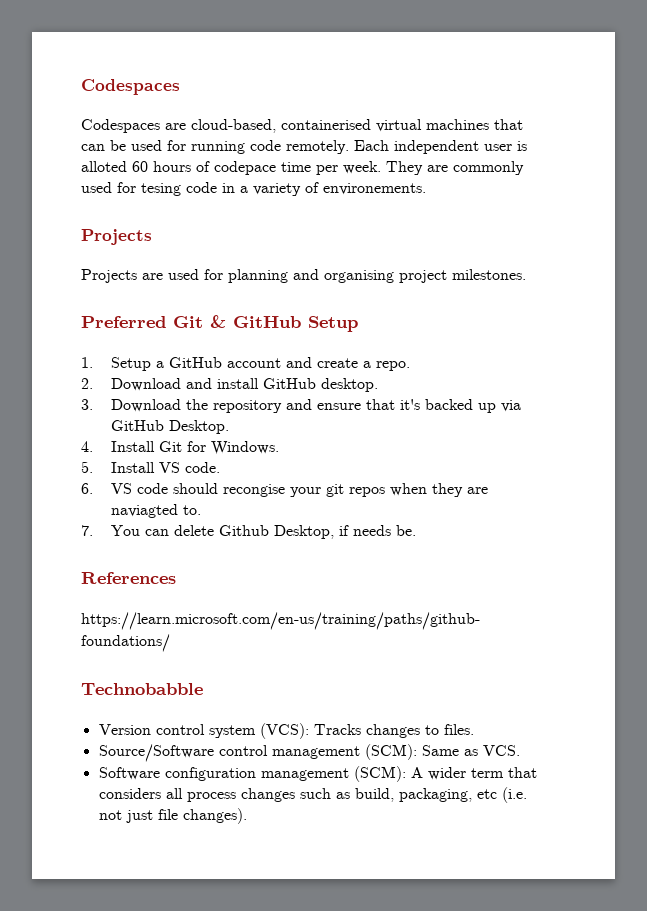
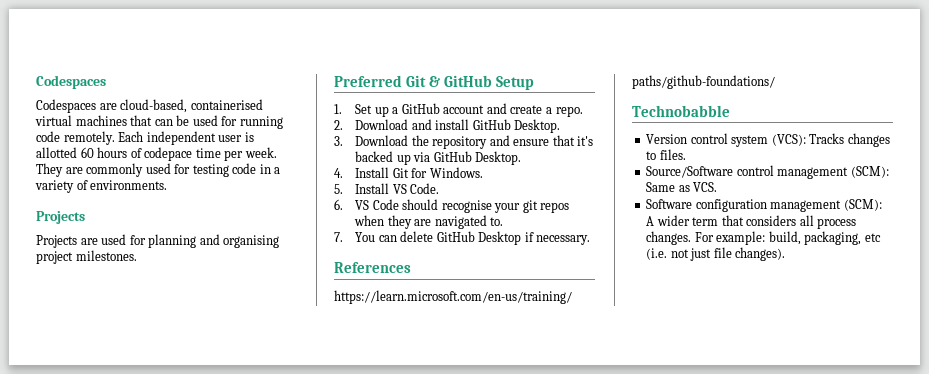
[81,161,127,172] alloted -> [36,147,77,158] allotted
[141,183,181,196] tesing -> [192,164,229,177] testing
[323,183,426,195] environements. -> [90,180,168,190] environments.
[111,357,152,371] Setup -> [355,104,389,117] Set up
[321,378,379,392] desktop. -> [514,119,561,133] Desktop.
[185,462,221,473] code. -> [410,183,440,194] Code.
[137,483,286,497] code should recongise -> [372,199,492,213] Code should recognise
[111,504,179,518] naviagted -> [434,215,487,229] navigated
[219,525,417,539] Github Desktop, if needs be. -> [436,231,591,245] GitHub Desktop if necessary.
[240,788,350,802] changes such as -> [646,231,766,245] changes. For example:

